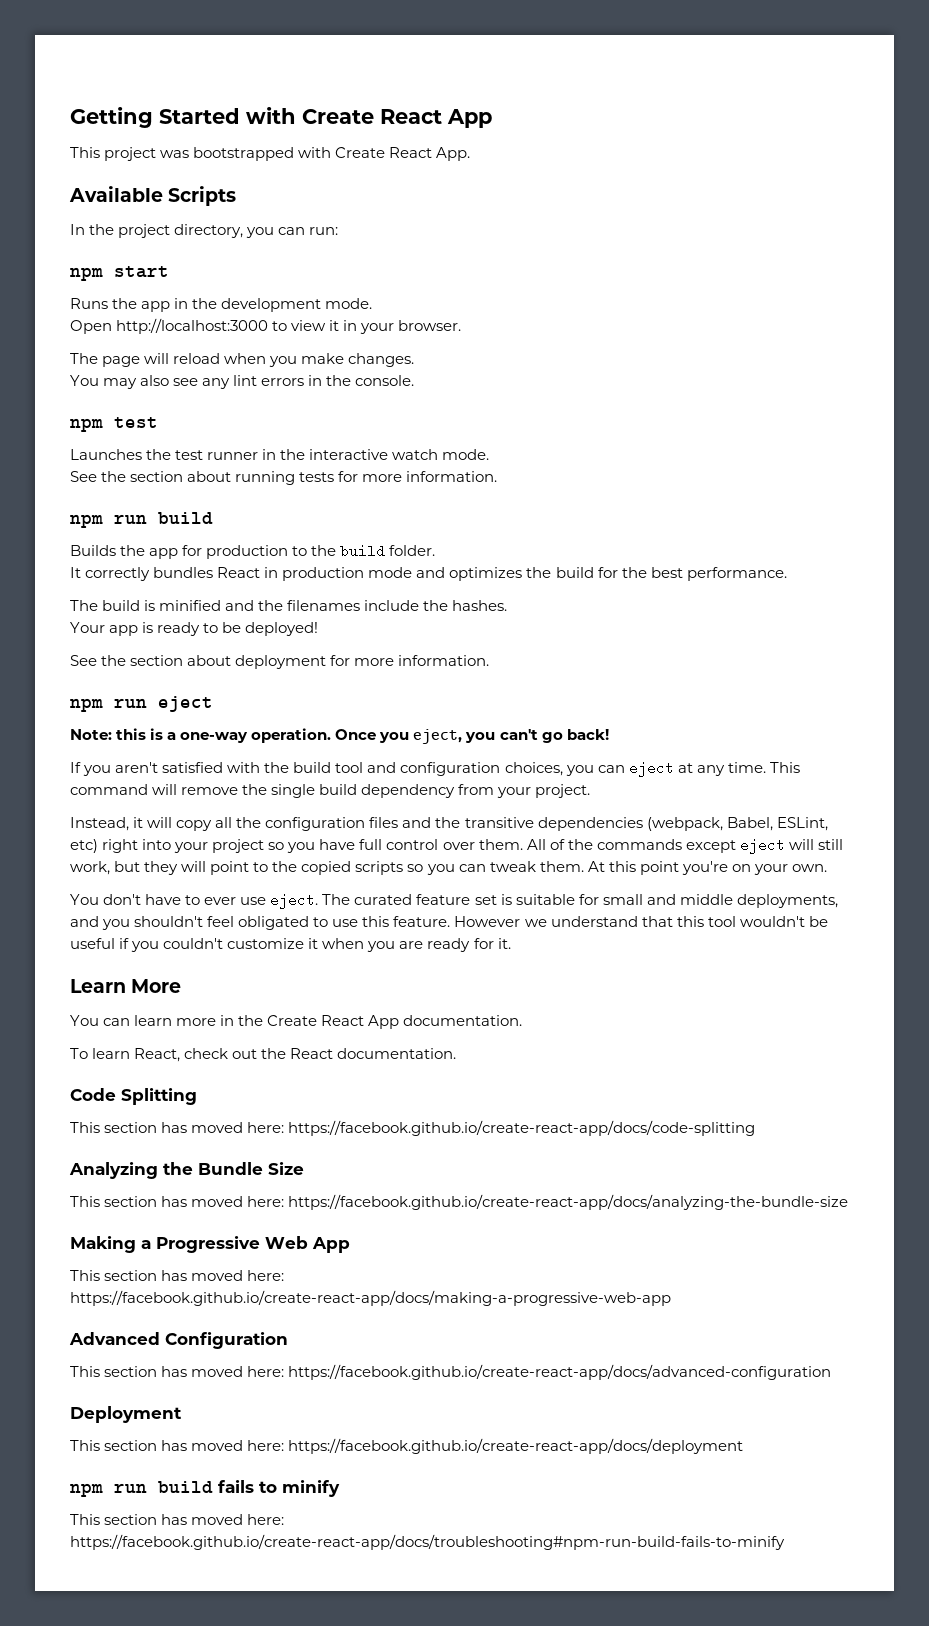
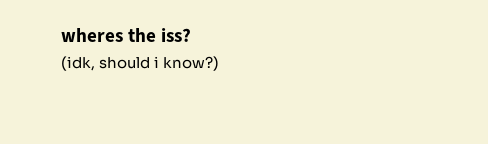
[70,107,492,128] [70,147,471,161] [69,186,237,206] [70,224,339,238] [70,266,169,281] [70,298,373,312] [70,318,462,334] [70,353,415,367] [70,375,415,389] [70,417,158,432] [70,449,490,460] [70,471,498,485] [70,512,213,528] [70,544,436,559] [70,567,787,581] [70,600,508,611] [70,622,319,636] [70,655,490,669] [70,696,213,712] [70,728,609,744] [70,761,800,777] [70,784,591,798] [70,817,828,831] [70,838,843,854] [70,861,827,875] [70,893,838,909] [70,916,828,930] [70,938,511,952] [70,979,182,993] [70,1015,523,1029] [70,1048,457,1062] [70,1088,197,1105] [70,1120,756,1136] [69,1162,304,1179] [70,1194,849,1210] [70,1236,350,1253] [70,1270,285,1281] [70,1290,671,1306] [69,1332,288,1349] [70,1364,832,1380] [70,1406,182,1423] [70,1438,744,1454] [70,1480,340,1497] [70,1514,285,1525] [70,1534,785,1550] Getting Started with Create React App // This project was bootstrapped with Create React App. // Available Scripts // In the project directory, you can run: // npm start // Runs the app in the development mode. // Open http://localhost:3000 to view it in your browser. // The page will reload when you make changes. // You may also see any lint errors in the console. // npm test // Launches the test runner in the interactive watch mode. // See the section about running tests for more information. // npm run build // Builds the app for production to the build folder. // It correctly bundles React in production mode and optimizes the build for the best performance. // The build is minified and the filenames include the hashes. // Your app is ready to be deployed! // See the section about deployment for more information. // npm run eject // Note: this is a one-way operation. Once you eject, you can't go back! // If you aren't satisfied with the build tool and configuration choices, you can eject at any time. This command will remove the single build dependency from your project. // Instead, it will copy all the configuration files and the transitive dependencies (webpack, Babel, ESLint, etc) right into your project so you have full control over them. All of the commands except eject will still work, but they will point to the copied scripts so you can tweak them. At this point you're on your own. // You don't have to ever use eject. The curated feature set is suitable for small and middle deployments, and you shouldn't feel obligated to use this feature. However we understand that this tool wouldn't be useful if you couldn't customize it when you are ready for it. // Learn More // You can learn more in the Create React App documentation. // To learn React, check out the React documentation. // Code Splitting // This section has moved here: https://facebook.github.io/create-react-app/docs/code-splitting // Analyzing the Bundle Size // This section has moved here: https://facebook.github.io/create-react-app/docs/analyzing-the-bundle-size // Making a Progressive Web App // This section has moved here: https://facebook.github.io/create-react-app/docs/making-a-progressive-web-app // Advanced Configuration // This section has moved here: https://facebook.github.io/create-react-app/docs/advanced-configuration // Deployment // This section has moved here: https://facebook.github.io/create-react-app/docs/deployment // npm run build fails to minify // This section has moved here: https://facebook.github.io/create-react-app/docs/troubleshooting#npm-run-build-fails-to-minify -> [61,28,192,42] [61,56,220,71] wheres the iss? // (idk, should i know?)

